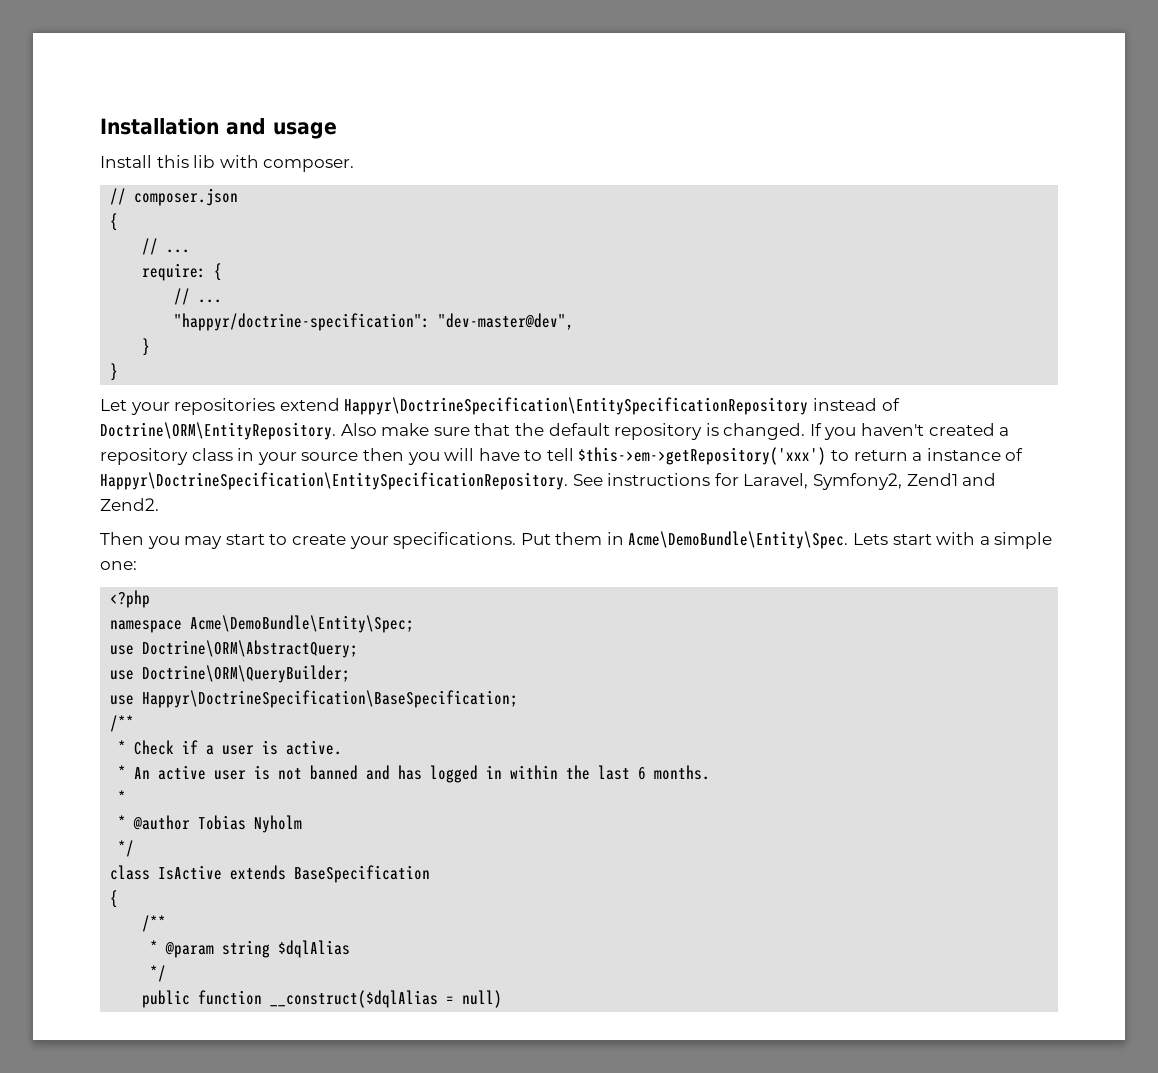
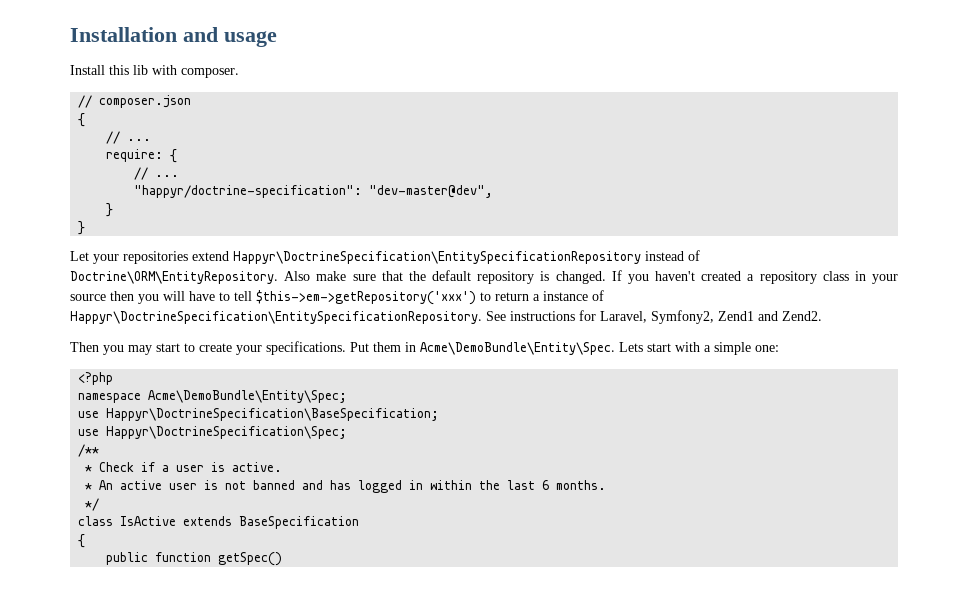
[142,640,359,658] [110,665,351,683] [110,690,519,708] Doctrine\ORM\AbstractQuery; // use Doctrine\ORM\QueryBuilder; // use Happyr\DoctrineSpecification\BaseSpecification; -> [106,408,440,421] [78,426,348,439] Happyr\DoctrineSpecification\BaseSpecification; // use Happyr\DoctrineSpecification\Spec;
[118,790,127,804] [118,815,303,833] // * // * @author Tobias Nyholm -> (607, 485) none
[142,915,167,932] [150,940,351,958] [150,965,167,982] // /** // * @param string $dqlAlias // */ -> (86, 541) none
[270,990,503,1008] __construct($dqlAlias = null) -> [218,552,283,566] getSpec()

